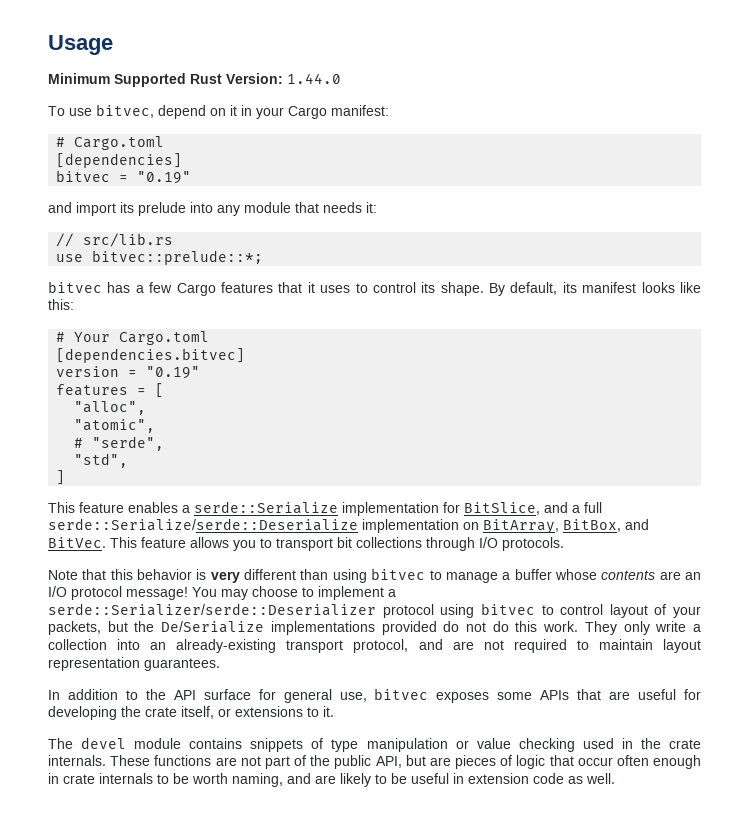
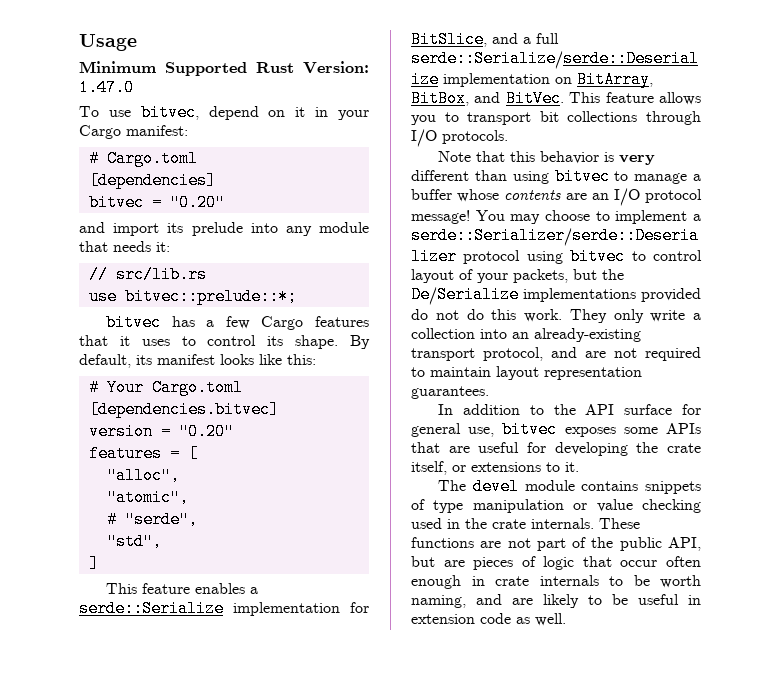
[287,73,341,84] 1.44.0 -> [79,79,134,96] 1.47.0
[137,171,192,184] "0.19" -> [169,194,225,211] "0.20"
[146,366,201,379] "0.19" -> [178,423,234,440] "0.20"

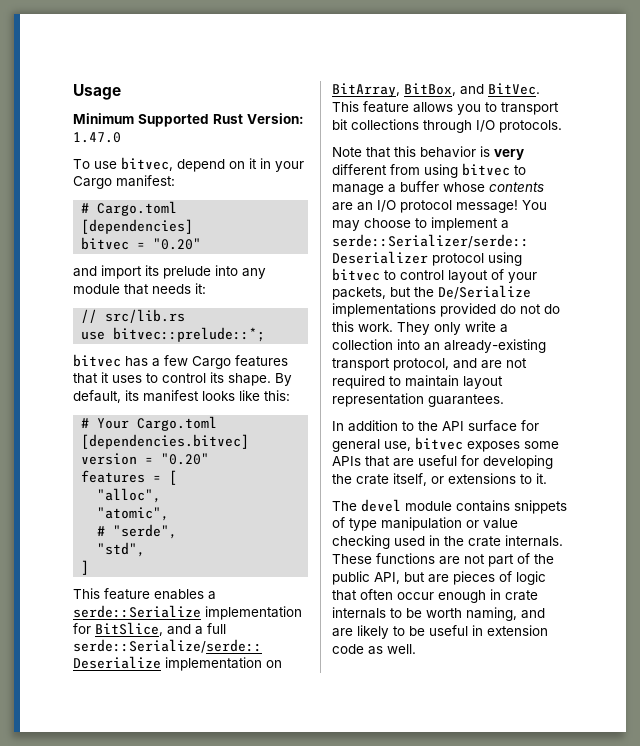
[474,170,507,181] than -> [390,164,420,175] from
[620,556,701,567] occur often -> [360,589,434,600] often occur

